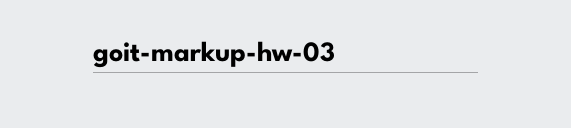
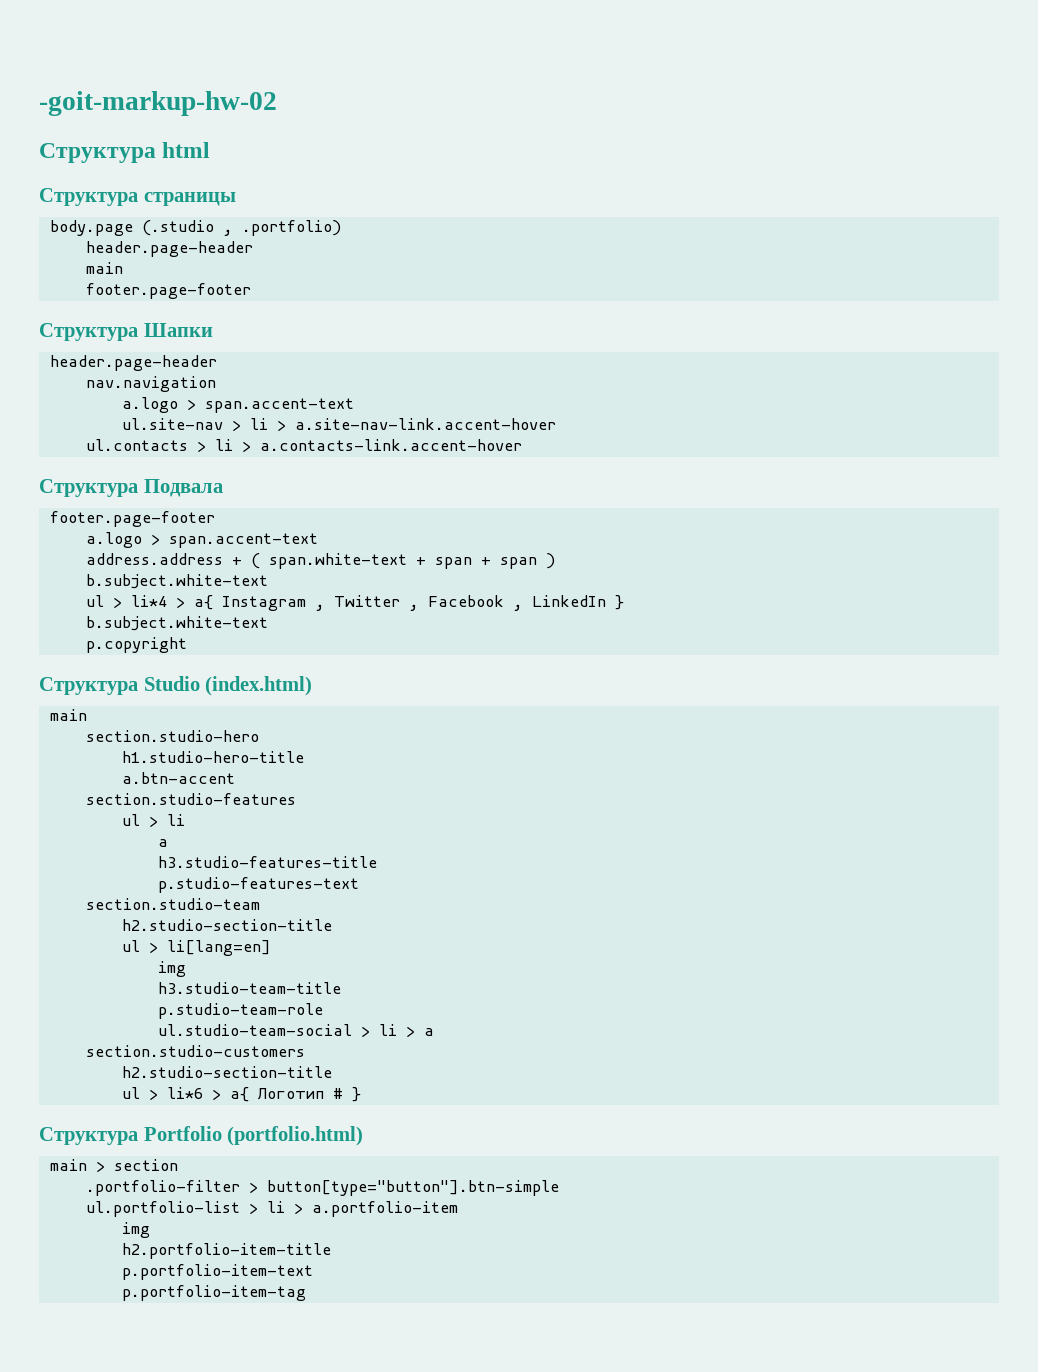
[93,41,335,68] goit-markup-hw-03 -> [39,91,277,116] [39,142,211,163] [39,188,236,206] [49,220,341,236] [85,241,253,257] [85,262,123,274] [85,283,251,299] [39,323,213,341] [49,355,217,371] [85,376,216,392] [121,397,354,413] [121,418,556,431] [85,439,522,452] [39,479,223,497] [49,511,215,527] [85,532,318,548] [85,553,555,569] [85,574,268,589] [85,595,624,611] [85,616,268,631] [85,637,187,653] [39,676,313,696] [49,709,87,721] [85,730,259,742] [121,751,304,763] [121,772,235,784] [85,793,296,805] [121,814,185,827] [157,839,168,847] [157,856,377,868] [157,877,359,893] [85,898,260,910] [121,919,332,931] [121,940,271,956] [157,961,186,977] [157,982,341,994] [157,1003,323,1019] [157,1024,434,1037] [85,1045,305,1057] [121,1066,332,1078] [121,1087,361,1102] [39,1126,364,1146] [49,1159,178,1172] [85,1180,559,1196] [85,1201,458,1217] [121,1222,150,1238] [121,1243,331,1259] [121,1264,313,1280] [121,1285,306,1301] -goit-markup-hw-02 // Структура html // Структура страницы // body.page (.studio , .portfolio) // header.page-header // main // footer.page-footer // Структура Шапки // header.page-header // nav.navigation // a.logo > span.accent-text // ul.site-nav > li > a.site-nav-link.accent-hover // ul.contacts > li > a.contacts-link.accent-hover // Cтруктура Подвала // footer.page-footer // a.logo > span.accent-text // address.address + ( span.white-text + span + span ) // b.subject.white-text // ul > li*4 > a{ Instagram , Twitter , Facebook , LinkedIn } // b.subject.white-text // p.copyright // Структура Studio (index.html) // main // section.studio-hero // h1.studio-hero-title // a.btn-accent // section.studio-features // ul > li // a // h3.studio-features-title // p.studio-features-text // section.studio-team // h2.studio-section-title // ul > li[lang=en] // img // h3.studio-team-title // p.studio-team-role // ul.studio-team-social > li > a // section.studio-customers // h2.studio-section-title // ul > li*6 > a{ Логотип # } // Структура Portfolio (portfolio.html) // main > section // .portfolio-filter > button[type="button"].btn-simple // ul.portfolio-list > li > a.portfolio-item // img // h2.portfolio-item-title // p.portfolio-item-text // p.portfolio-item-tag

